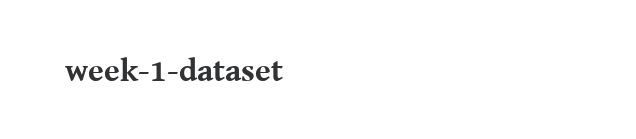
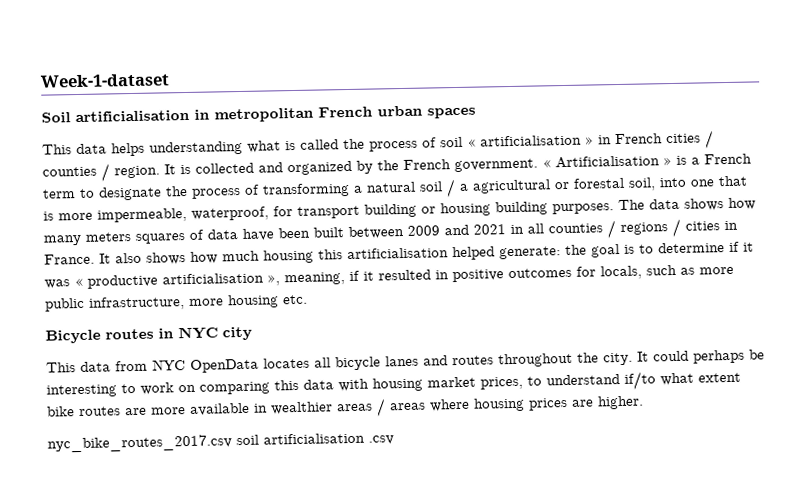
[65,57,283,81] week-1-dataset -> [40,73,170,88] [41,105,476,123] [42,130,714,157] [42,153,752,182] [42,175,748,201] [43,197,756,223] [43,218,738,246] [44,241,754,265] [44,264,734,289] [45,294,308,312] [45,326,252,344] [46,349,765,373] [46,371,741,398] [47,395,644,417] [47,432,394,453] Week-1-dataset // Soil artificialisation in metropolitan French urban spaces // This data helps understanding what is called the process of soil « artificialisation » in French cities / counties / region. It is collected and organized by the French government. « Artificialisation » is a French term to designate the process of transforming a natural soil / a agricultural or forestal soil, into one that is more impermeable, waterproof, for transport building or housing building purposes. The data shows how many meters squares of data have been built between 2009 and 2021 in all counties / regions / cities in France. It also shows how much housing this artificialisation helped generate: the goal is to determine if it was « productive artificialisation », meaning, if it resulted in positive outcomes for locals, such as more public infrastructure, more housing etc. // Bicycle routes in NYC city // This data from NYC OpenData locates all bicycle lanes and routes throughout the city. It could perhaps be interesting to work on comparing this data with housing market prices, to understand if/to what extent bike routes are more available in wealthier areas / areas where housing prices are higher. // nyc_bike_routes_2017.csv soil artificialisation .csv

